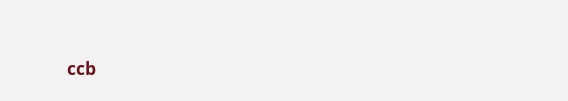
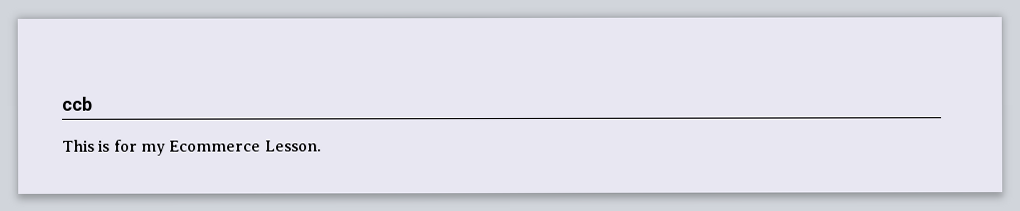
(96, 68) none -> [62,139,322,156] // This is for my Ecommerce Lesson.

